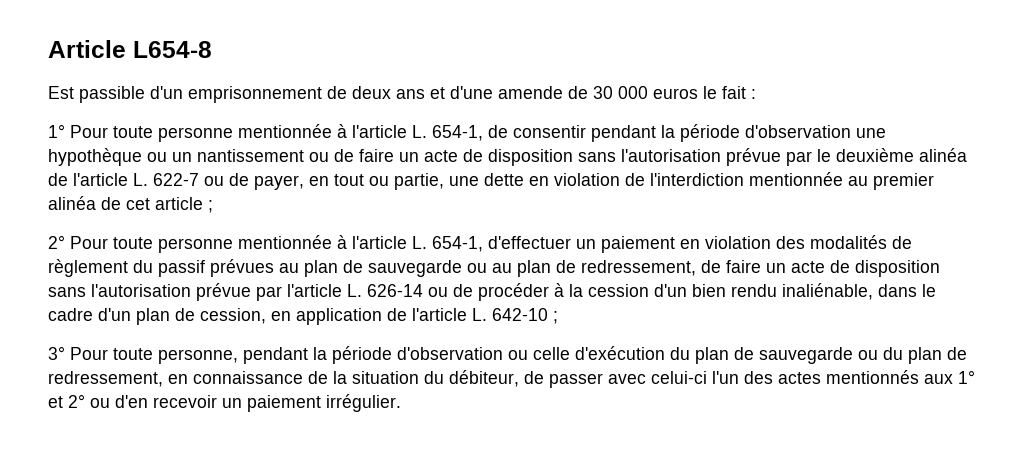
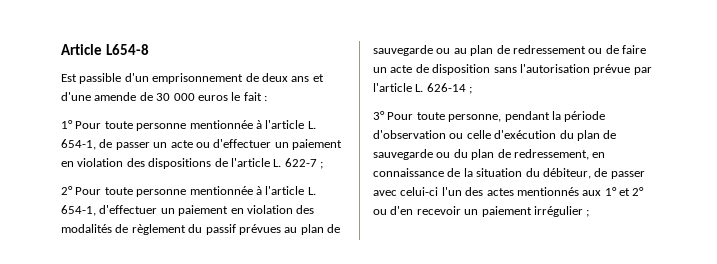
[513,124,886,142] [48,148,967,166] [48,172,934,190] [48,196,203,210] consentir pendant la période d'observation une hypothèque ou un nantissement ou de faire un acte de disposition sans l'autorisation prévue par le deuxième alinéa de l'article L. 622-7 ou de payer, en tout ou partie, une dette en violation de l'interdiction mentionnée au premier alinéa de cet article -> [115,139,342,150] [61,158,317,169] passer un acte ou d'effectuer un paiement en violation des dispositions de l'article L. 622-7
[581,260,696,276] redressement, -> [512,45,603,54] redressement ou
[428,283,936,301] [48,308,548,325] ou de procéder à la cession d'un bien rendu inaliénable, dans le cadre d'un plan de cession, en application de l'article L. 642-10 -> (466, 87) none
[326,394,401,412] irrégulier. -> [533,206,590,217] irrégulier ;

